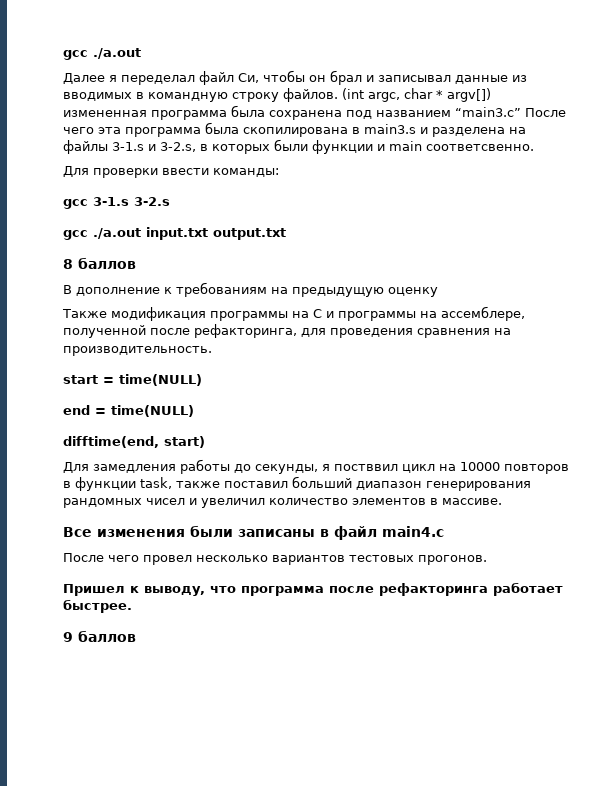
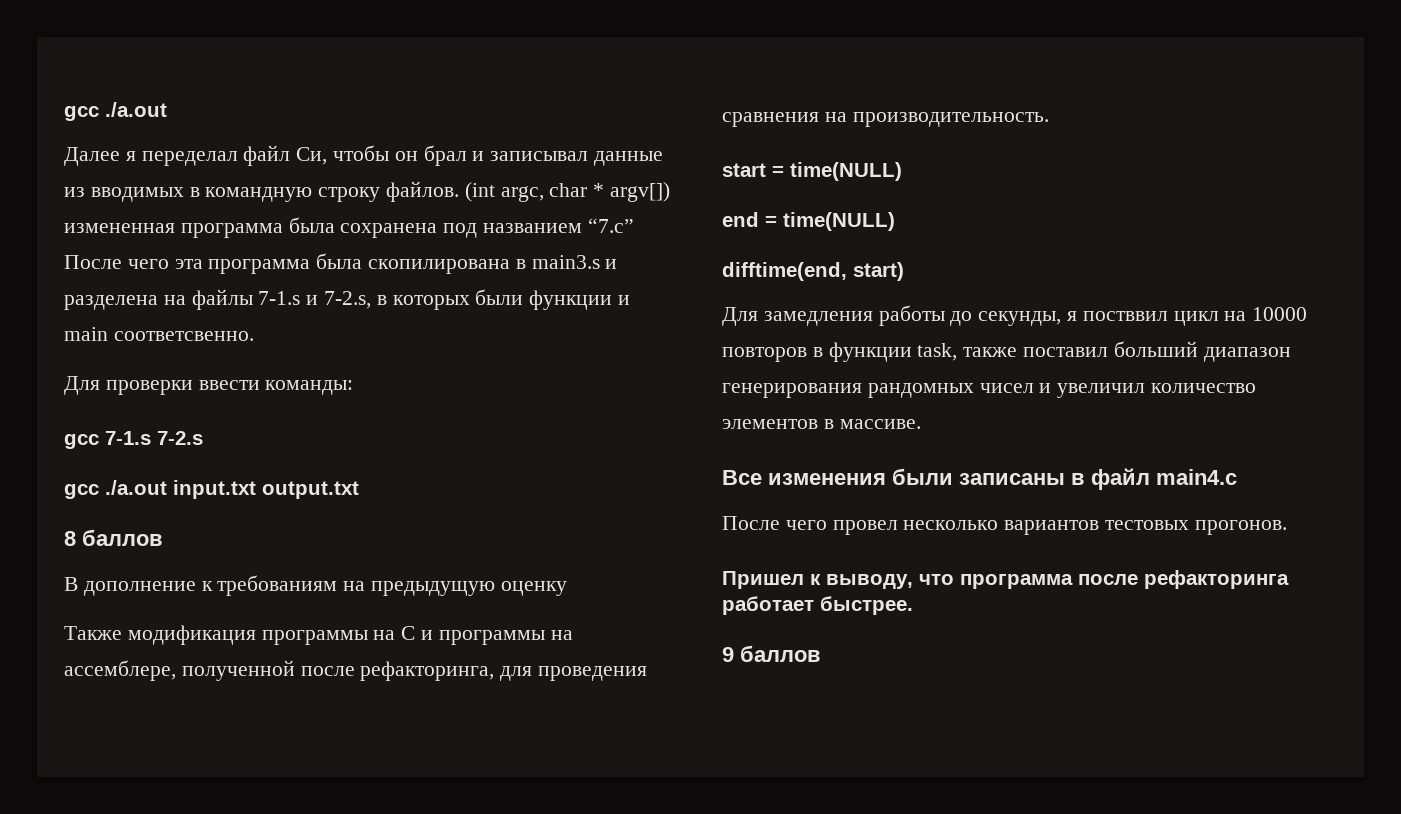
[455,107,521,117] “main3.c” -> [587,218,634,233] “7.c”
[112,142,196,152] 3-1.s и 3-2.s, -> [258,291,372,309] 7-1.s и 7-2.s,
[93,197,170,206] 3-1.s 3-2.s -> [105,431,203,445] 7-1.s 7-2.s

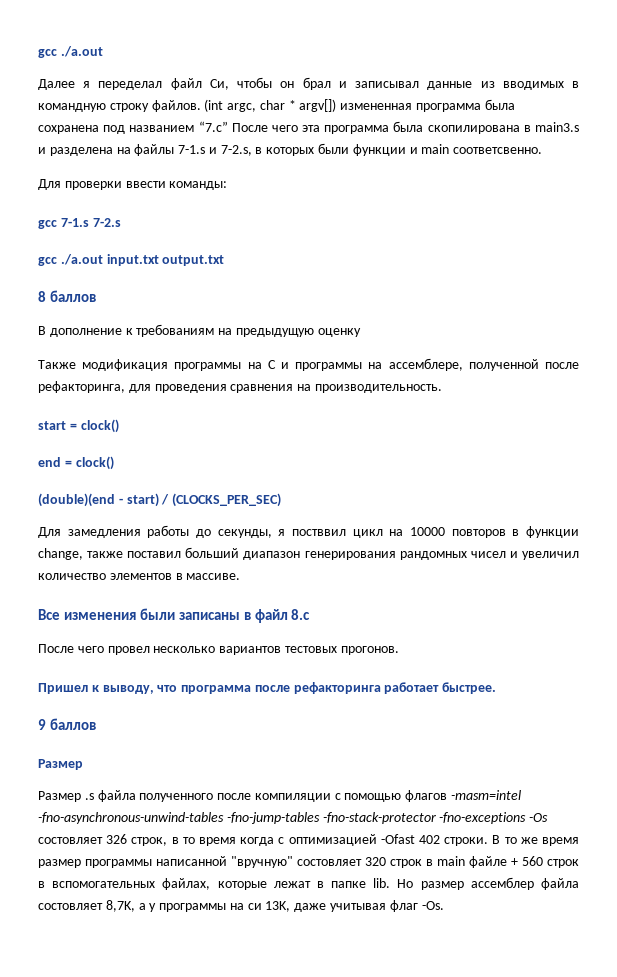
[790,162,902,181] time(NULL) -> [80,419,119,433] clock()
[783,212,895,231] [722,262,847,281] time(NULL) // difftime(end, -> [75,456,114,470] [38,493,123,507] clock() // (double)(end -
(904, 271) none -> [161,493,282,507] / (CLOCKS_PER_SEC)
[917,343,958,361] task, -> [38,548,83,560] change,
[1156,469,1237,485] main4.c -> [291,609,311,620] 8.c
(821, 653) none -> [38,759,83,770] [38,790,522,802] [38,812,549,824] [38,834,579,846] [38,856,579,868] [38,877,579,890] [38,900,444,912] // Размер // Размер .s файла полученного после компиляции с помощью флагов -masm=intel -fno-asynchronous-unwind-tables -fno-jump-tables -fno-stack-protector -fno-exceptions -Os состовляет 326 строк, в то время когда с оптимизацией -Ofast 402 строки. В то же время размер программы написанной "вручную" состовляет 320 строк в main файле + 560 строк в вспомогательных файлах, которые лежат в папке lib. Но размер ассемблер файла состовляет 8,7K, а у программы на си 13K, даже учитывая флаг -Os.

